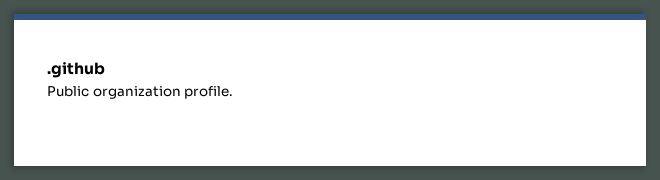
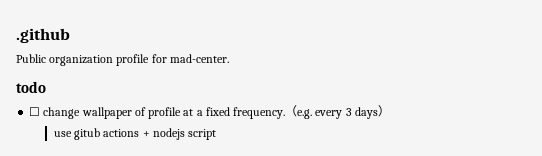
[184,86,234,99] profile. -> [116,54,229,66] [16,81,46,93] [29,105,390,119] [53,128,217,140] profile for mad-center. // todo // ☐ change wallpaper of profile at a fixed frequency.（e.g. every 3 days） // use gitub actions + nodejs script

